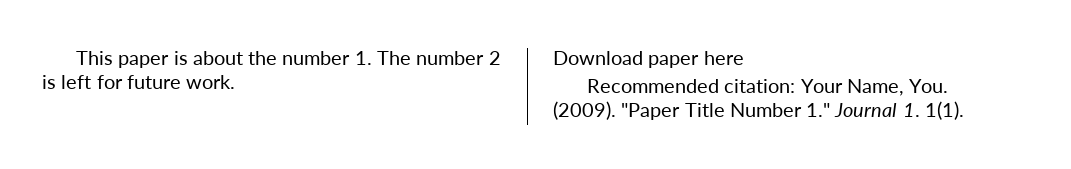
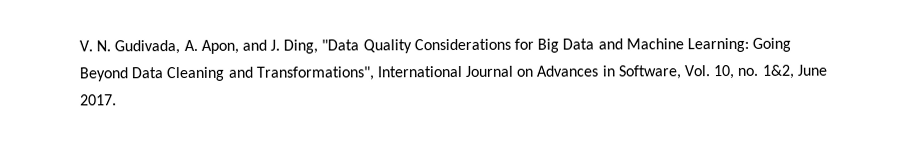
[76,51,501,68] [42,75,236,89] [553,51,744,68] [587,79,949,96] [553,101,964,120] This paper is about the number 1. The number 2 is left for future work. // Download paper here // Recommended citation: Your Name, You. (2009). "Paper Title Number 1." Journal 1. 1(1). -> [79,37,792,55] [79,64,827,82] [80,94,117,106] V. N. Gudivada, A. Apon, and J. Ding, "Data Quality Considerations for Big Data and Machine Learning: Going Beyond Data Cleaning and Transformations", International Journal on Advances in Software, Vol. 10, no. 1&2, June 2017.

